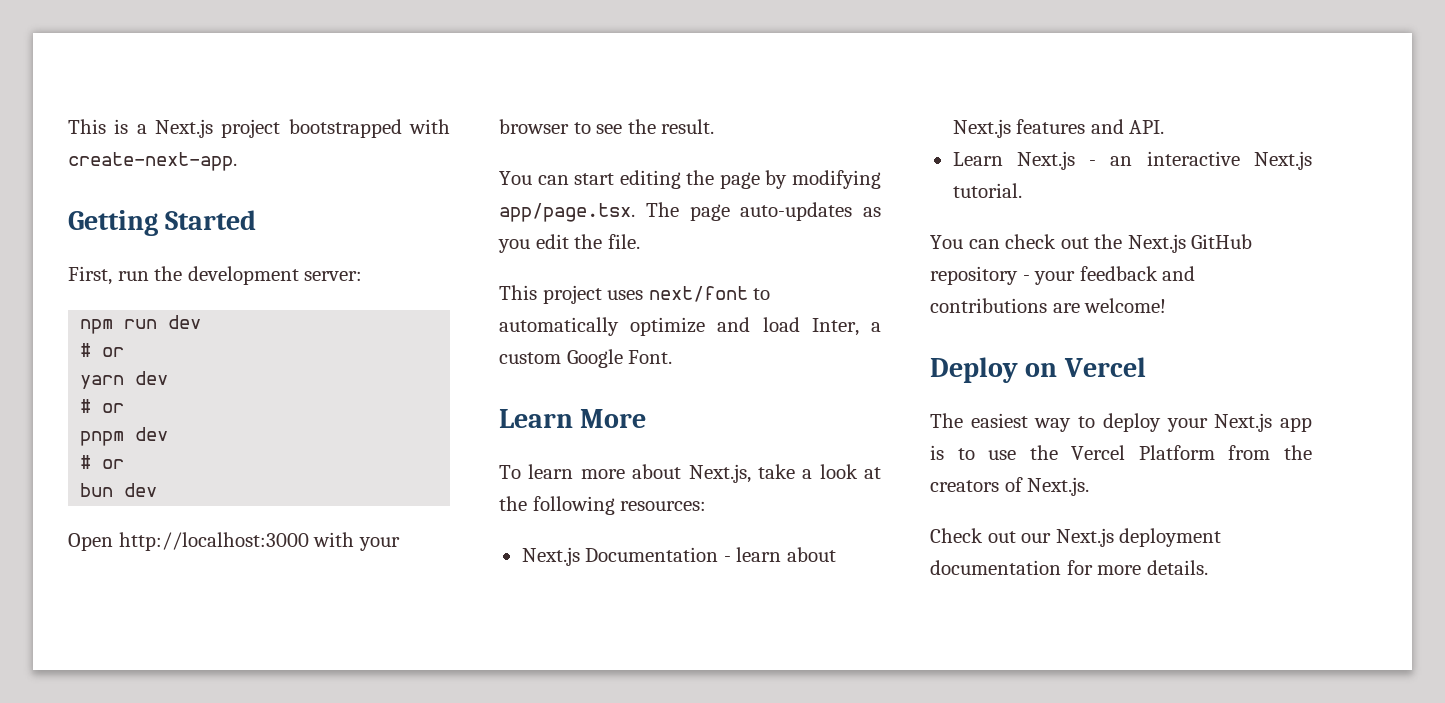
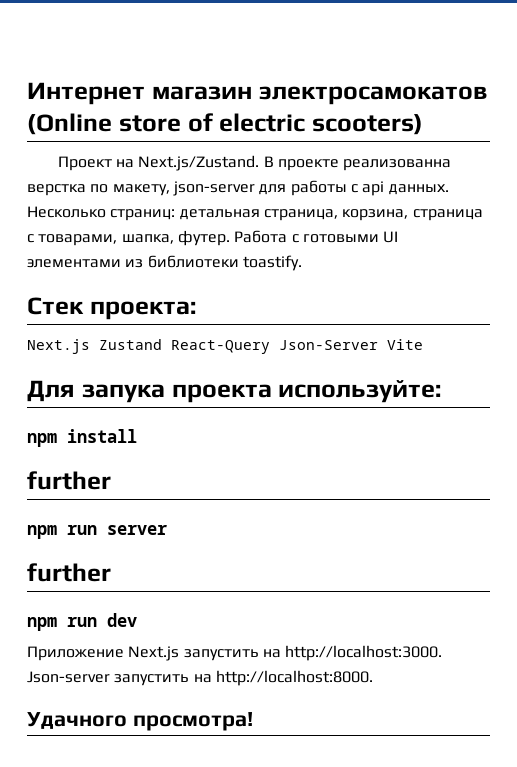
[68,119,450,138] [68,152,237,171] [68,210,257,236] [68,266,363,285] [80,315,202,334] [80,343,125,357] [80,371,169,389] [80,399,125,413] [80,427,169,446] [80,455,125,469] [80,483,158,497] [68,532,400,551] [499,119,715,134] [499,170,881,189] [499,202,881,222] [498,234,640,253] [499,285,771,304] [499,317,881,336] [499,349,673,368] [499,409,647,428] [499,464,881,483] [499,496,707,515] [521,547,836,566] [952,119,1165,138] [952,151,1312,170] [952,183,1022,198] [930,234,1253,253] [930,266,1196,285] [930,298,1167,313] [930,357,1146,383] [930,413,1312,432] [930,445,1312,460] [930,477,1090,496] [930,528,1222,547] [930,560,1208,575] This is a Next.js project bootstrapped with create-next-app. // Getting Started // First, run the development server: // npm run dev // # or // yarn dev // # or // pnpm dev // # or // bun dev // Open http://localhost:3000 with your browser to see the result. // You can start editing the page by modifying app/page.tsx. The page auto-updates as you edit the file. // This project uses next/font to automatically optimize and load Inter, a custom Google Font. // Learn More // To learn more about Next.js, take a look at the following resources: // Next.js Documentation - learn about Next.js features and API. // Learn Next.js - an interactive Next.js tutorial. // You can check out the Next.js GitHub repository - your feedback and contributions are welcome! // Deploy on Vercel // The easiest way to deploy your Next.js app is to use the Vercel Platform from the creators of Next.js. // Check out our Next.js deployment documentation for more details. -> [27,82,488,105] [27,113,423,135] [57,155,452,171] [27,180,449,196] [27,206,483,221] [27,230,399,246] [27,255,302,271] [27,297,196,320] [27,339,423,354] [27,380,442,403] [27,429,137,447] [27,471,111,490] [27,525,167,539] [27,563,111,582] [27,613,137,631] [27,645,443,661] [27,670,373,686] [27,712,253,731] Интернет магазин электросамокатов (Online store of electric scooters) // Проект на Next.js/Zustand. В проекте реализованна верстка по макету, json-server для работы с api данных. Несколько страниц: детальная страница, корзина, страница с товарами, шапка, футер. Работа с готовыми UI элементами из библиотеки toastify. // Стек проекта: // Next.js Zustand React-Query Json-Server Vite // Для запука проекта используйте: // npm install // further // npm run server // further // npm run dev // Приложение Next.js запустить на http://localhost:3000. Json-server запустить на http://localhost:8000. // Удачного просмотра!

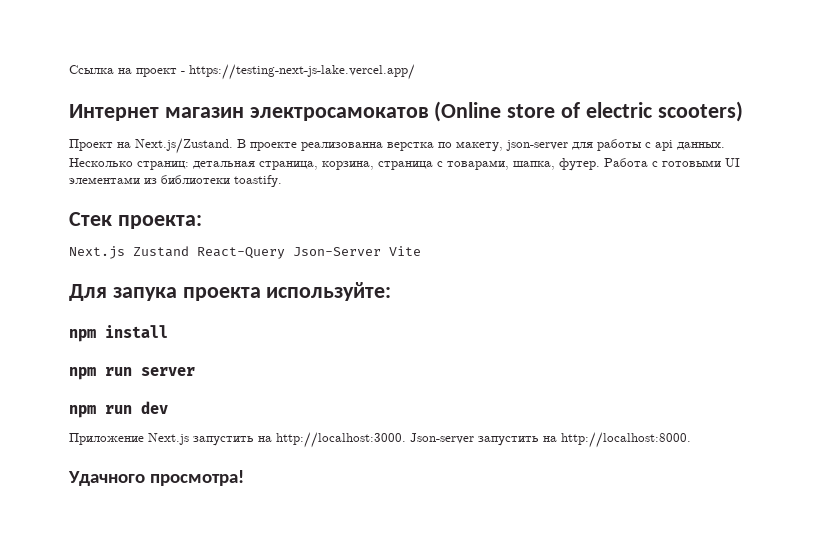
(27, 93) none -> [69,64,415,80] Ссылка на проект - https://testing-next-js-lake.vercel.app/ //
[27,471,111,490] // further -> (168, 331) none
[27,563,111,582] // further -> (195, 371) none

